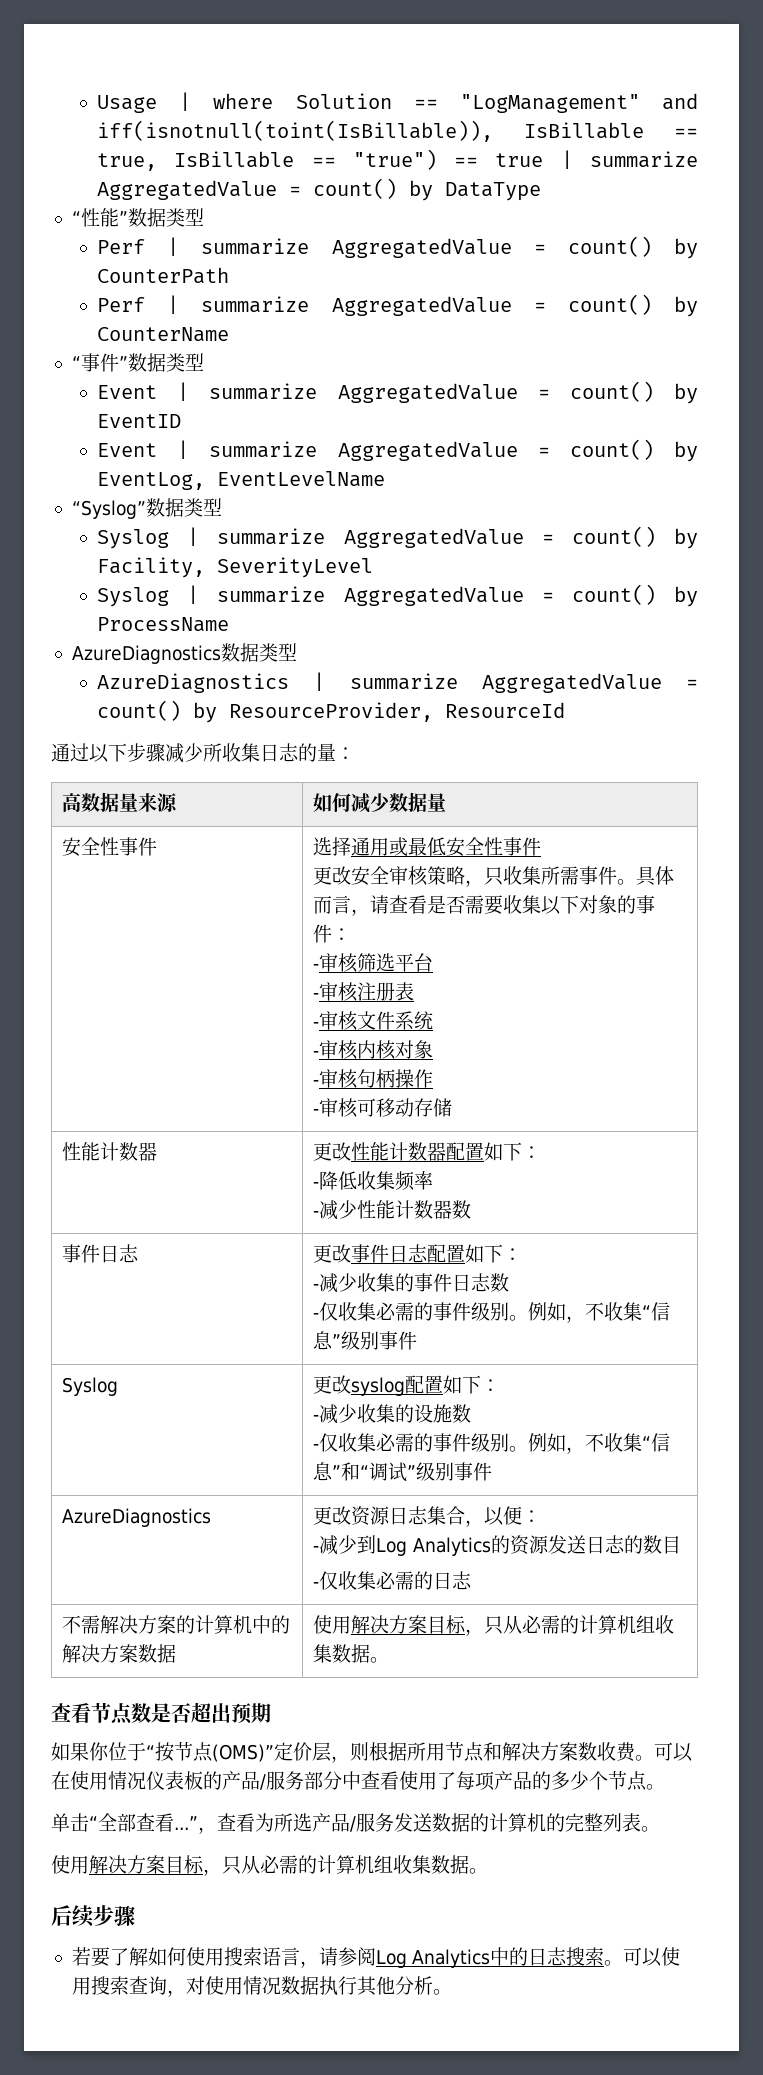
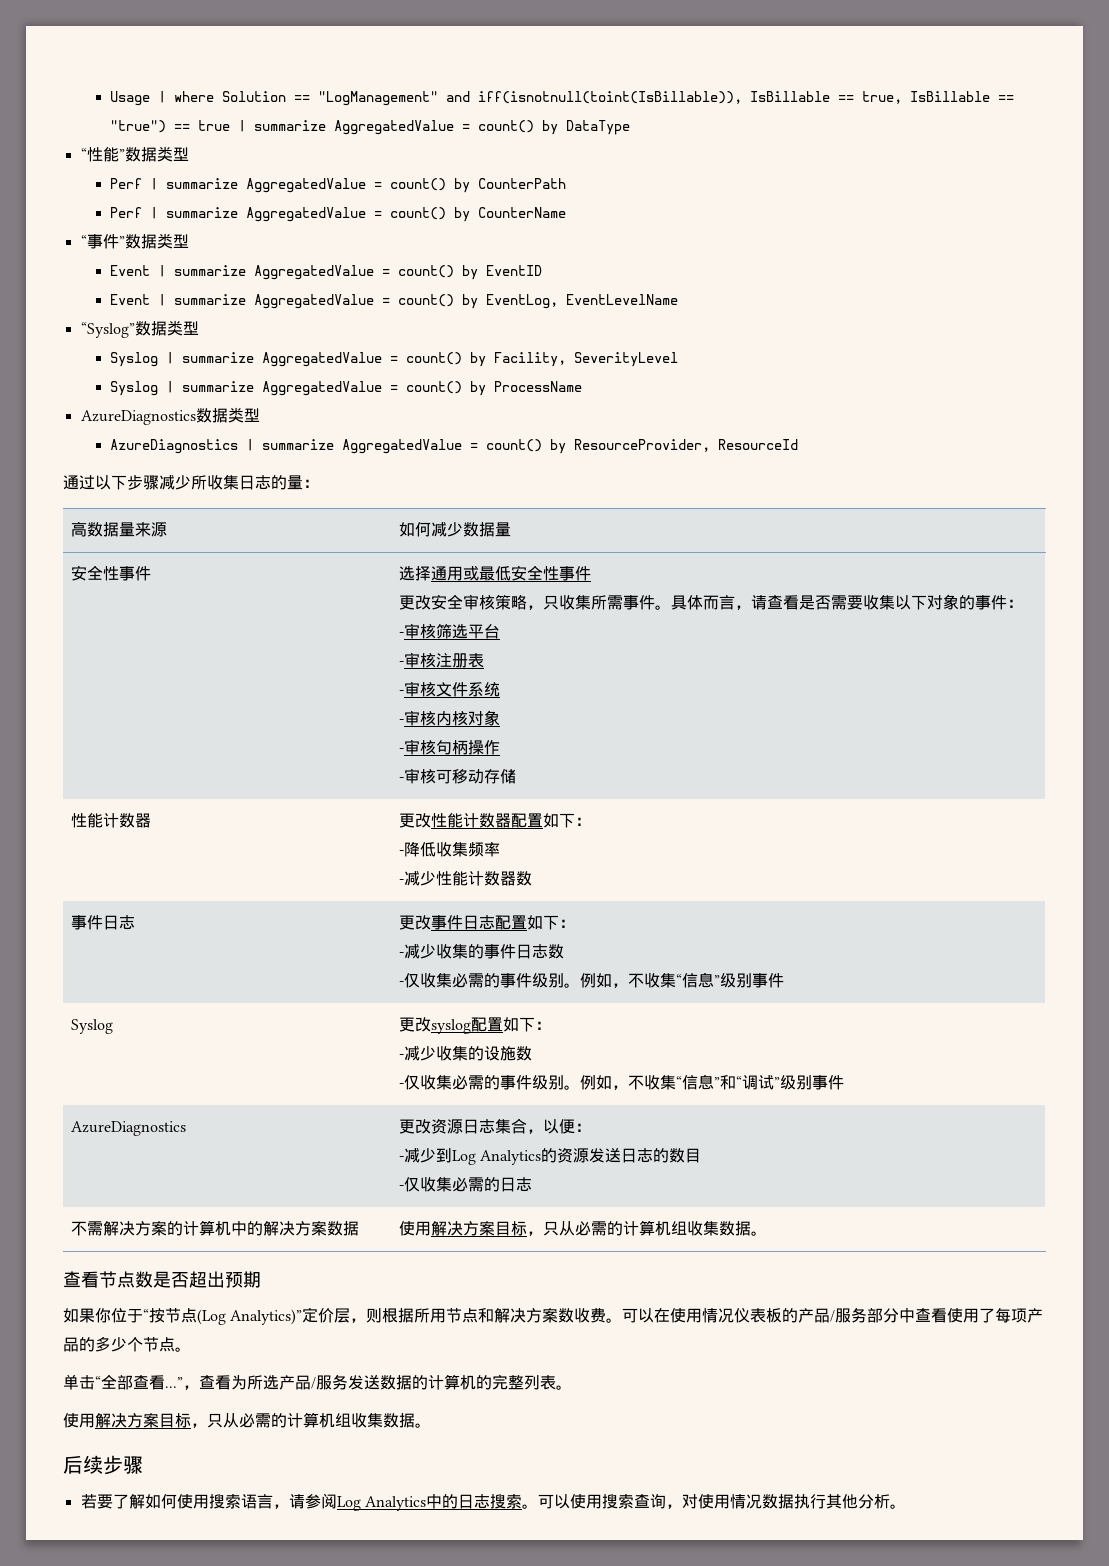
[212,1744,274,1762] (OMS)” -> [197,1309,303,1325] (Log Analytics)”

